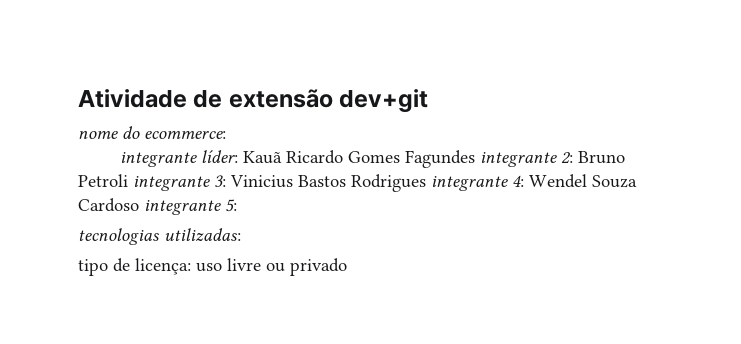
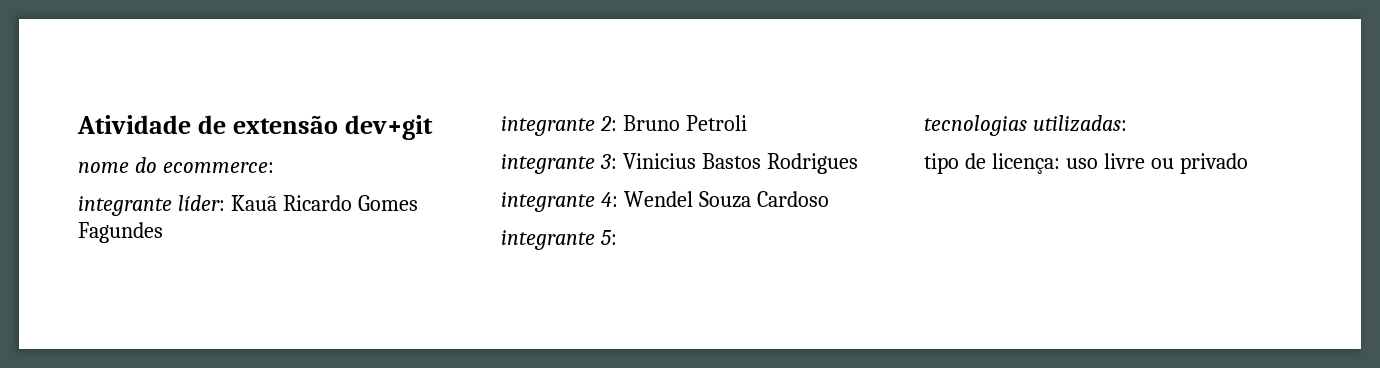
(475, 159) none -> (163, 232) //
(128, 180) none -> (747, 123) //
(426, 183) none -> (858, 163) //
(139, 205) none -> (829, 199) //

